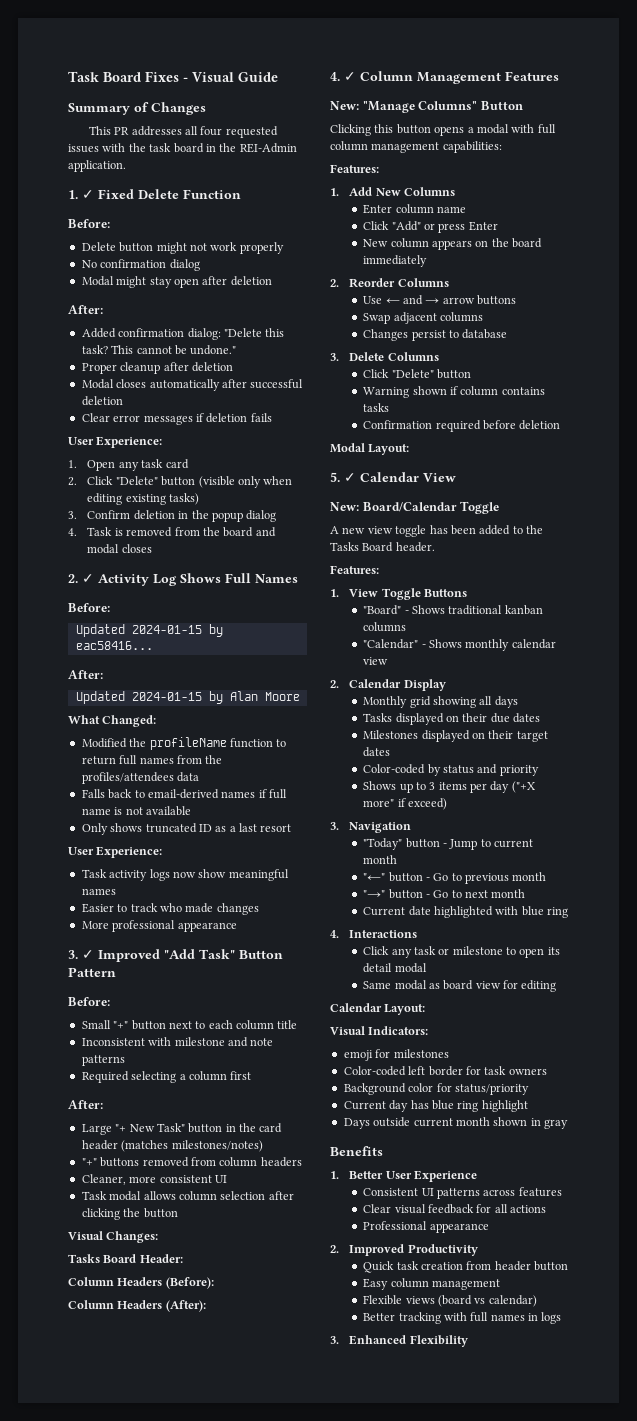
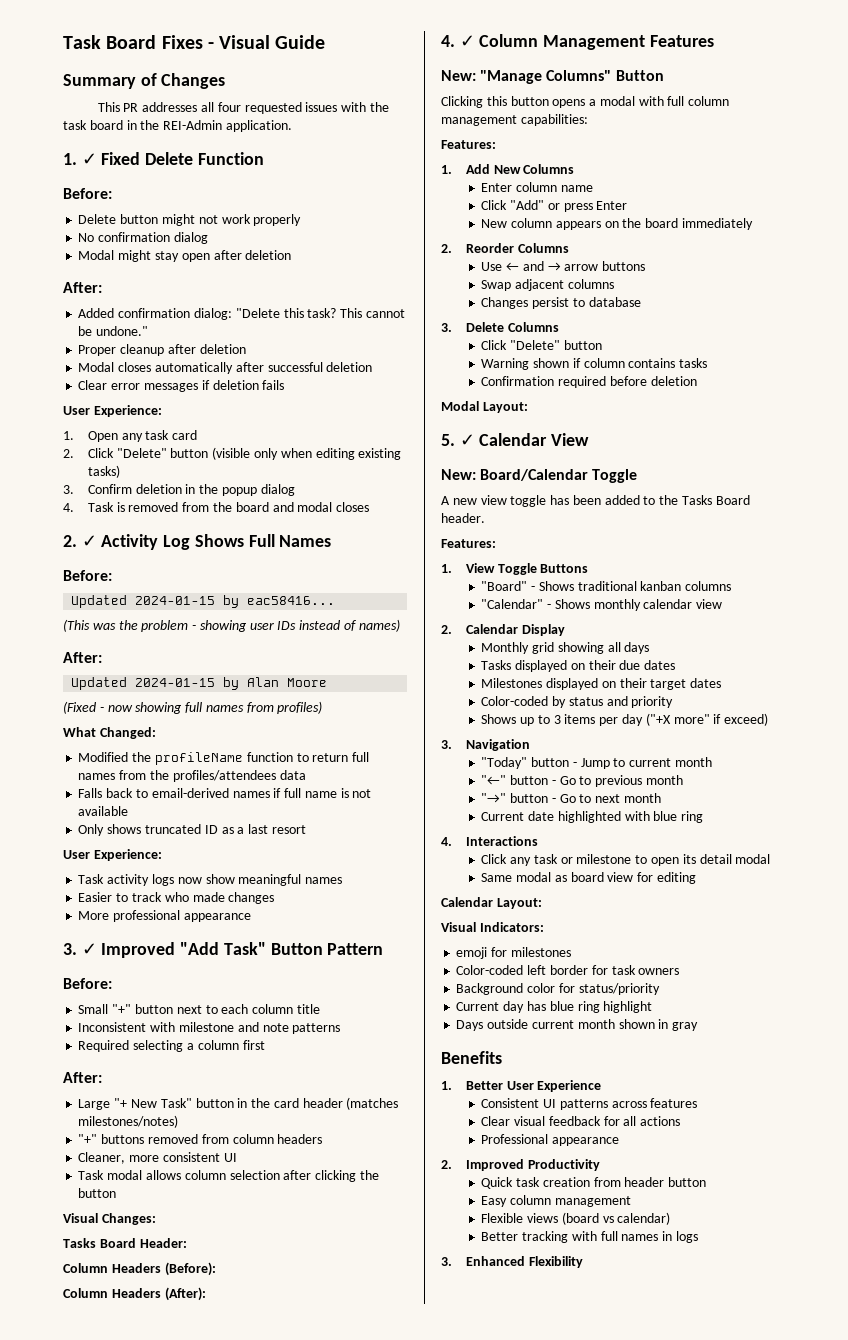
(153, 645) none -> [63,619,400,632] // (This was the problem - showing user IDs instead of names)
(300, 696) none -> [63,701,323,714] // (Fixed - now showing full names from profiles)

